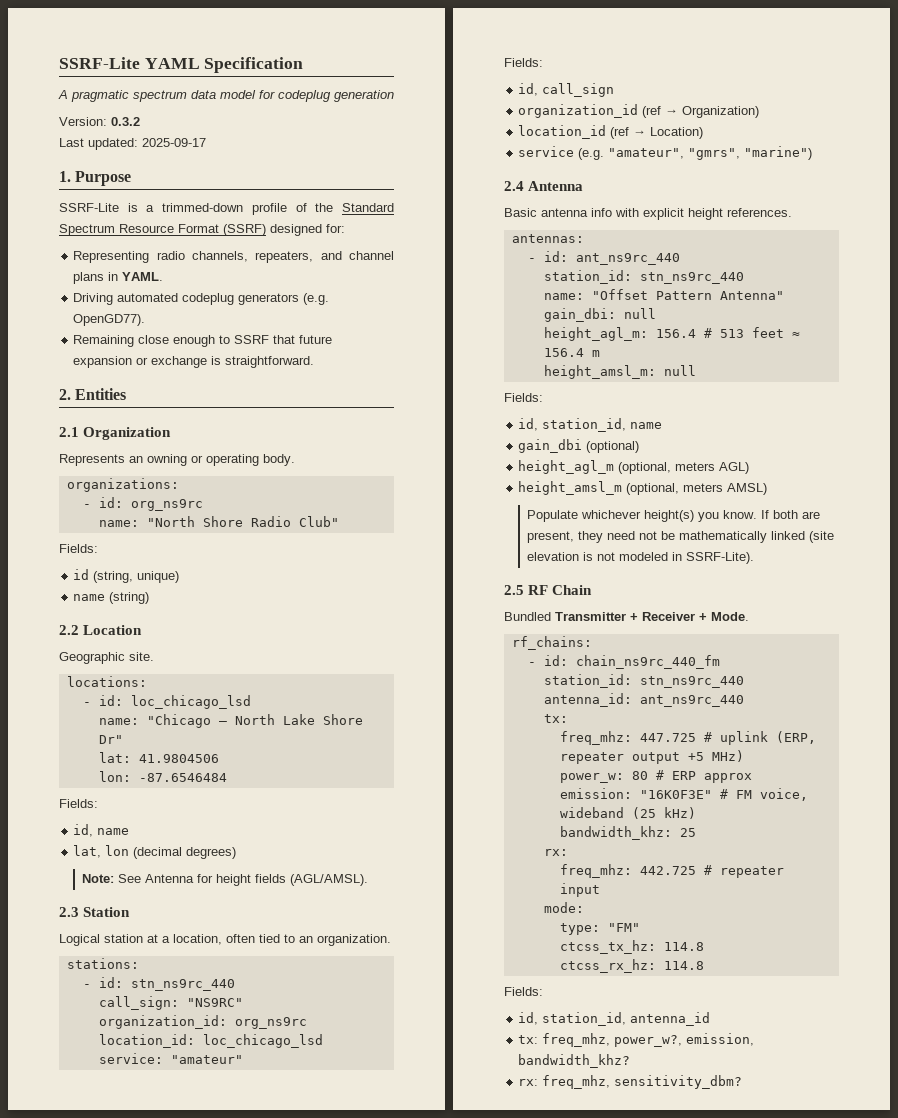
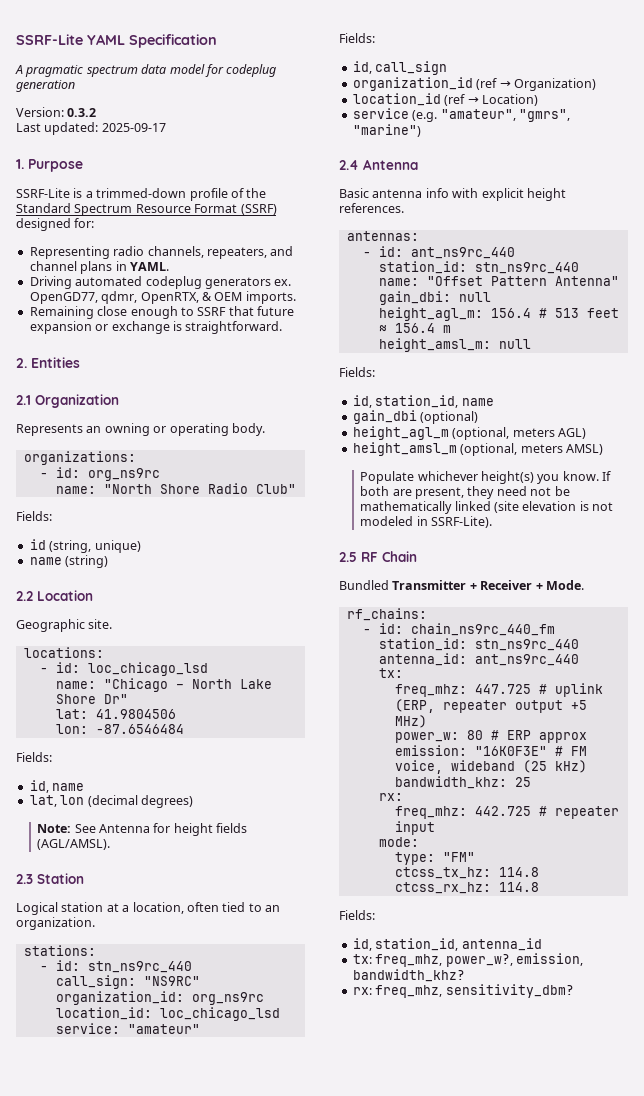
[303,293,330,305] [73,314,146,326] (e.g. OpenGD77). -> [274,279,292,286] [29,291,296,304] ex. OpenGD77, qdmr, OpenRTX, & OEM imports.

